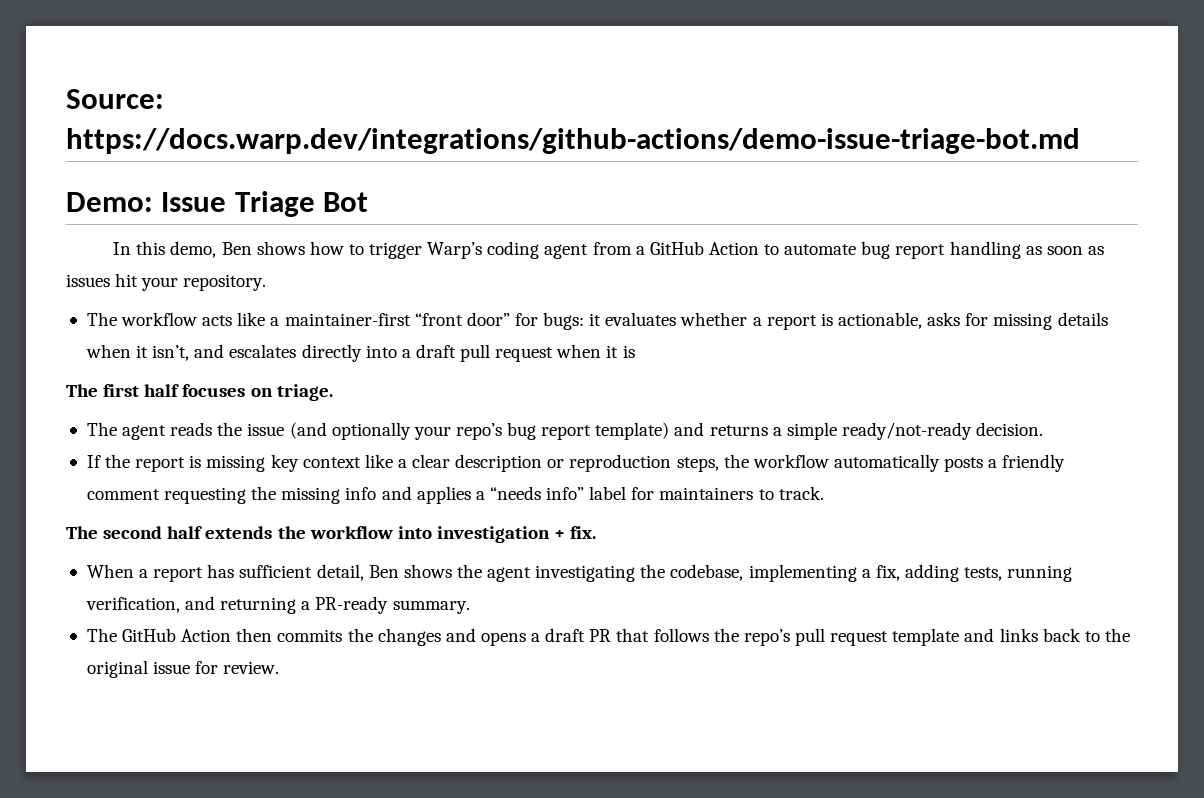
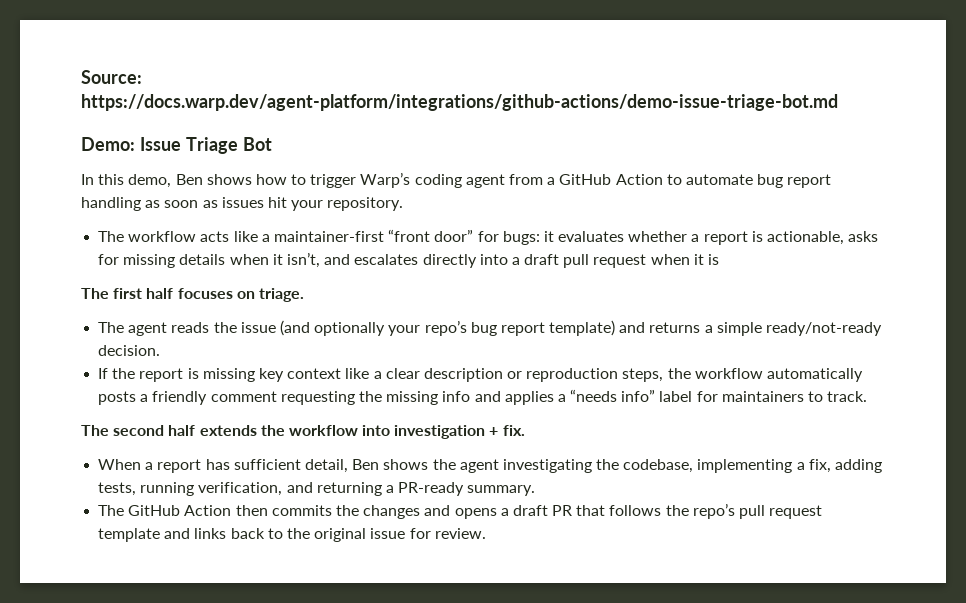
[66,128,1080,154] https://docs.warp.dev/integrations/github-actions/demo-issue-triage-bot.md -> [81,94,838,111] https://docs.warp.dev/agent-platform/integrations/github-actions/demo-issue-triage-bot.md

